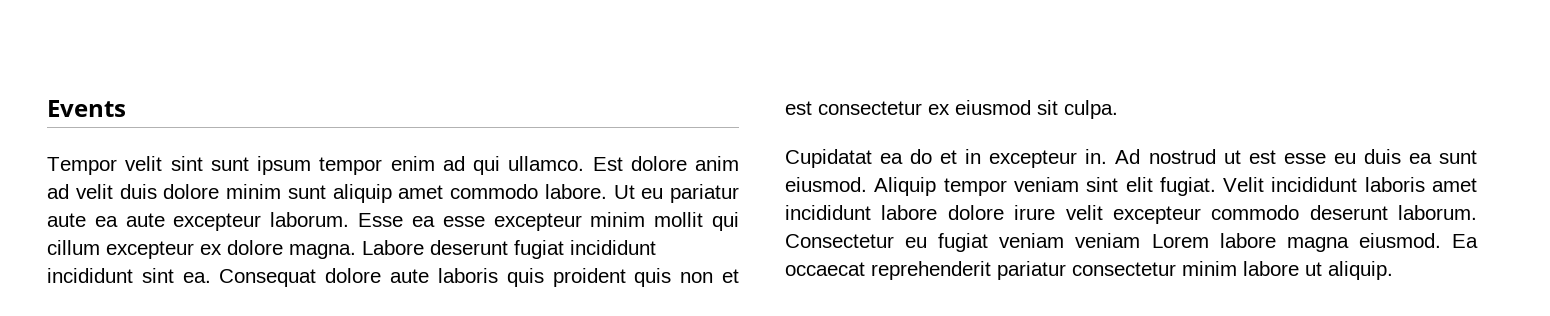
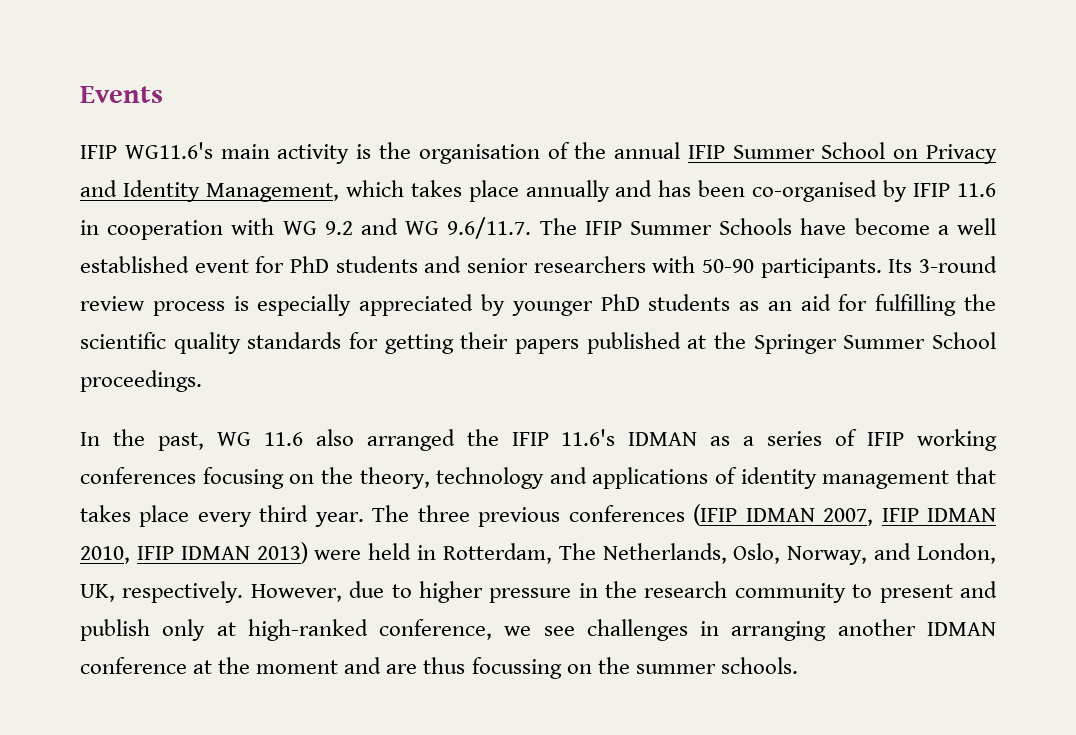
[47,156,739,175] [47,184,739,203] [47,212,740,231] [47,240,656,259] [47,268,740,287] [785,100,1118,119] [785,149,1478,168] [785,177,1477,196] [785,205,1477,224] [785,233,1478,252] [785,261,1393,280] Tempor velit sint sunt ipsum tempor enim ad qui ullamco. Est dolore anim ad velit duis dolore minim sunt aliquip amet commodo labore. Ut eu pariatur aute ea aute excepteur laborum. Esse ea esse excepteur minim mollit qui cillum excepteur ex dolore magna. Labore deserunt fugiat incididunt incididunt sint ea. Consequat dolore aute laboris quis proident quis non et est consectetur ex eiusmod sit culpa. // Cupidatat ea do et in excepteur in. Ad nostrud ut est esse eu duis ea sunt eiusmod. Aliquip tempor veniam sint elit fugiat. Velit incididunt laboris amet incididunt labore dolore irure velit excepteur commodo deserunt laborum. Consectetur eu fugiat veniam veniam Lorem labore magna eiusmod. Ea occaecat reprehenderit pariatur consectetur minim labore ut aliquip. -> [80,142,998,164] [80,180,996,202] [80,217,997,240] [80,256,997,278] [80,294,997,316] [80,332,996,354] [80,370,202,392] [80,429,997,451] [80,467,996,489] [80,504,996,527] [80,542,996,565] [80,581,997,603] [80,619,996,641] [80,657,798,679] IFIP WG11.6's main activity is the organisation of the annual IFIP Summer School on Privacy and Identity Management, which takes place annually and has been co-organised by IFIP 11.6 in cooperation with WG 9.2 and WG 9.6/11.7. The IFIP Summer Schools have become a well established event for PhD students and senior researchers with 50-90 participants. Its 3-round review process is especially appreciated by younger PhD students as an aid for fulfilling the scientific quality standards for getting their papers published at the Springer Summer School proceedings. // In the past, WG 11.6 also arranged the IFIP 11.6's IDMAN as a series of IFIP working conferences focusing on the theory, technology and applications of identity management that takes place every third year. The three previous conferences (IFIP IDMAN 2007, IFIP IDMAN 2010, IFIP IDMAN 2013) were held in Rotterdam, The Netherlands, Oslo, Norway, and London, UK, respectively. However, due to higher pressure in the research community to present and publish only at high-ranked conference, we see challenges in arranging another IDMAN conference at the moment and are thus focussing on the summer schools.

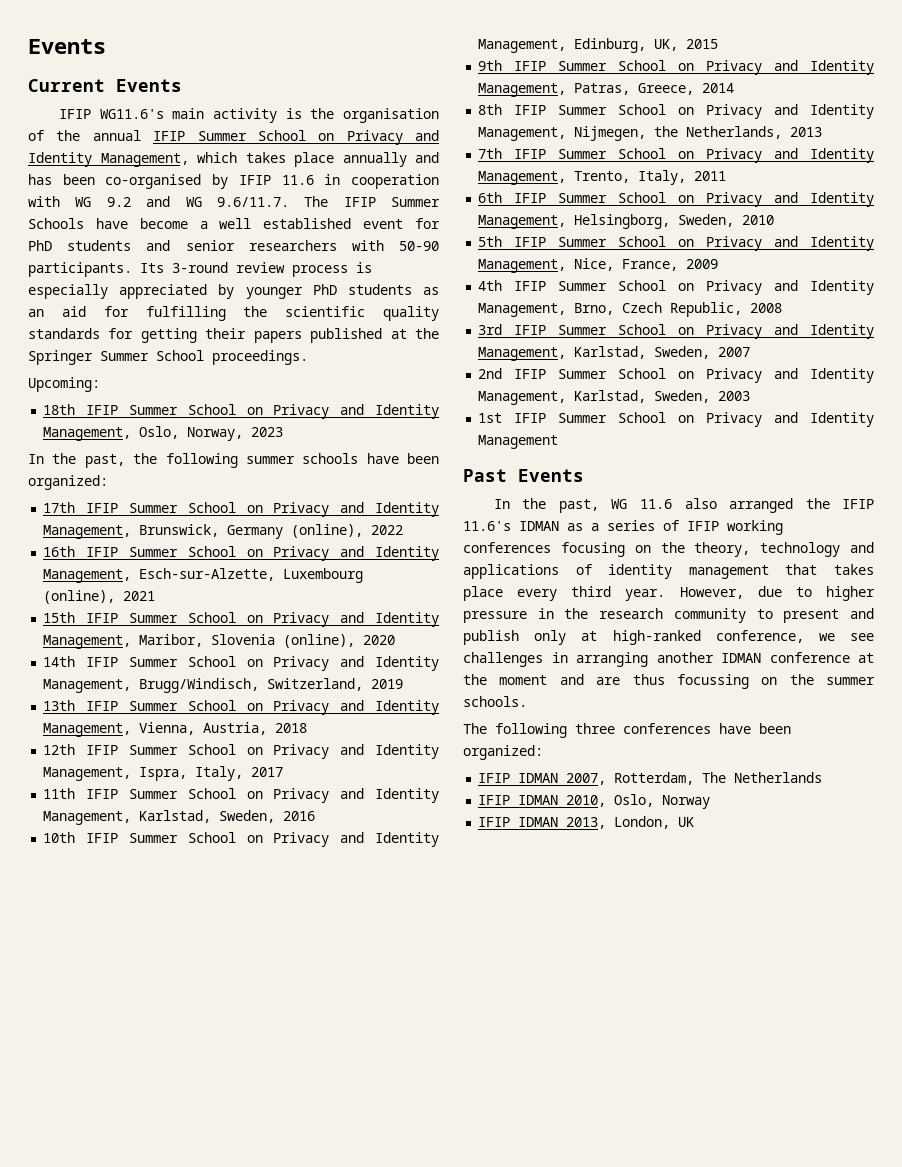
[80,86,163,103] Events -> [28,39,106,54] [28,79,182,92] Events // Current Events
(202, 381) none -> [28,377,100,392] [43,404,440,419] [43,426,284,441] [28,453,439,468] [28,475,108,490] [43,502,440,517] [43,524,404,539] [43,546,440,561] [43,568,364,583] [43,590,156,604] [43,612,440,627] [43,634,396,649] [43,656,440,671] [43,678,404,693] [43,700,440,715] [43,722,308,737] [43,744,440,759] [43,766,284,781] [43,788,440,803] [43,810,316,825] [43,832,440,847] [478,38,719,53] [478,60,874,75] [478,83,735,97] [478,104,874,119] [478,126,823,141] [478,148,874,163] [478,170,727,185] [478,192,874,207] [478,214,775,229] [478,236,874,251] [478,258,719,273] [478,280,874,295] [478,302,783,317] [478,324,874,339] [478,346,751,361] [478,368,874,383] [478,390,751,405] [478,412,874,427] [478,435,559,449] [463,469,584,482] // Upcoming: // 18th IFIP Summer School on Privacy and Identity Management, Oslo, Norway, 2023 // In the past, the following summer schools have been organized: // 17th IFIP Summer School on Privacy and Identity Management, Brunswick, Germany (online), 2022 // 16th IFIP Summer School on Privacy and Identity Management, Esch-sur-Alzette, Luxembourg (online), 2021 // 15th IFIP Summer School on Privacy and Identity Management, Maribor, Slovenia (online), 2020 // 14th IFIP Summer School on Privacy and Identity Management, Brugg/Windisch, Switzerland, 2019 // 13th IFIP Summer School on Privacy and Identity Management, Vienna, Austria, 2018 // 12th IFIP Summer School on Privacy and Identity Management, Ispra, Italy, 2017 // 11th IFIP Summer School on Privacy and Identity Management, Karlstad, Sweden, 2016 // 10th IFIP Summer School on Privacy and Identity Management, Edinburg, UK, 2015 // 9th IFIP Summer School on Privacy and Identity Management, Patras, Greece, 2014 // 8th IFIP Summer School on Privacy and Identity Management, Nijmegen, the Netherlands, 2013 // 7th IFIP Summer School on Privacy and Identity Management, Trento, Italy, 2011 // 6th IFIP Summer School on Privacy and Identity Management, Helsingborg, Sweden, 2010 // 5th IFIP Summer School on Privacy and Identity Management, Nice, France, 2009 // 4th IFIP Summer School on Privacy and Identity Management, Brno, Czech Republic, 2008 // 3rd IFIP Summer School on Privacy and Identity Management, Karlstad, Sweden, 2007 // 2nd IFIP Summer School on Privacy and Identity Management, Karlstad, Sweden, 2003 // 1st IFIP Summer School on Privacy and Identity Management // Past Events
[372,504,996,527] [80,542,996,565] [80,581,244,603] The three previous conferences (IFIP IDMAN 2007, IFIP IDMAN 2010, IFIP IDMAN 2013) were held in Rotterdam, The Netherlands, Oslo, Norway, and London, UK, respectively. -> (666, 595) none
(798, 665) none -> [463,723,791,738] [463,745,543,760] [478,772,823,785] [478,794,711,809] [478,816,695,829] // The following three conferences have been organized: // IFIP IDMAN 2007, Rotterdam, The Netherlands // IFIP IDMAN 2010, Oslo, Norway // IFIP IDMAN 2013, London, UK

